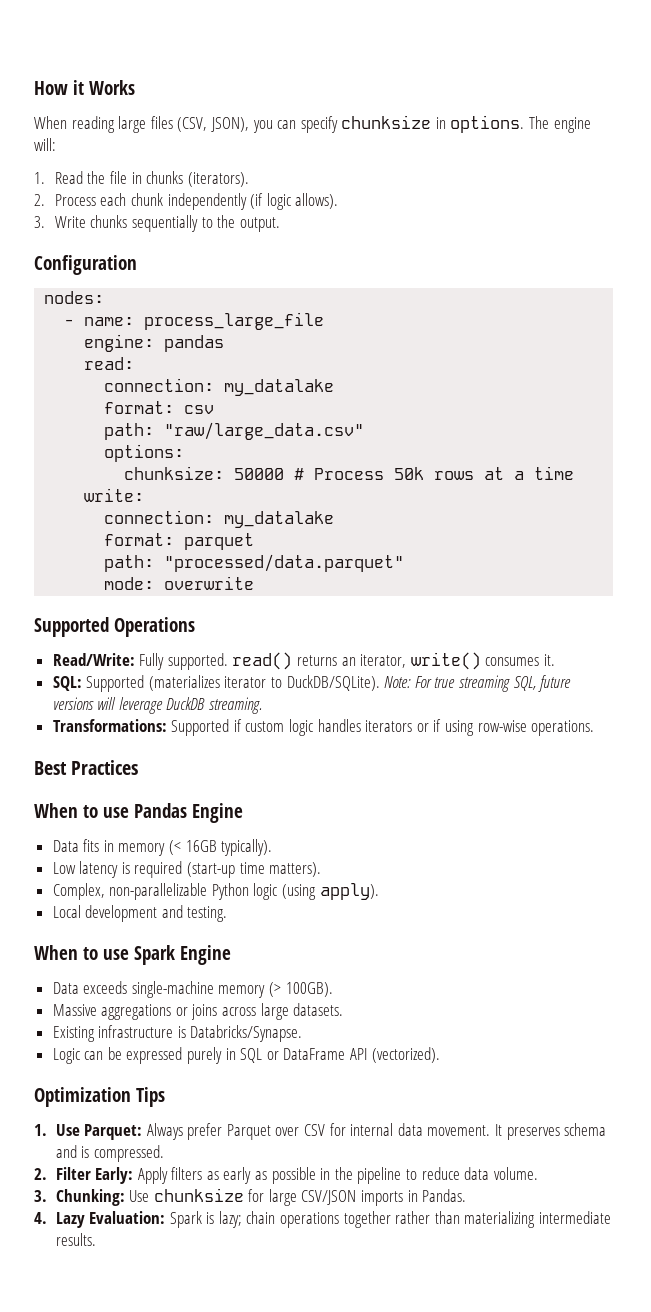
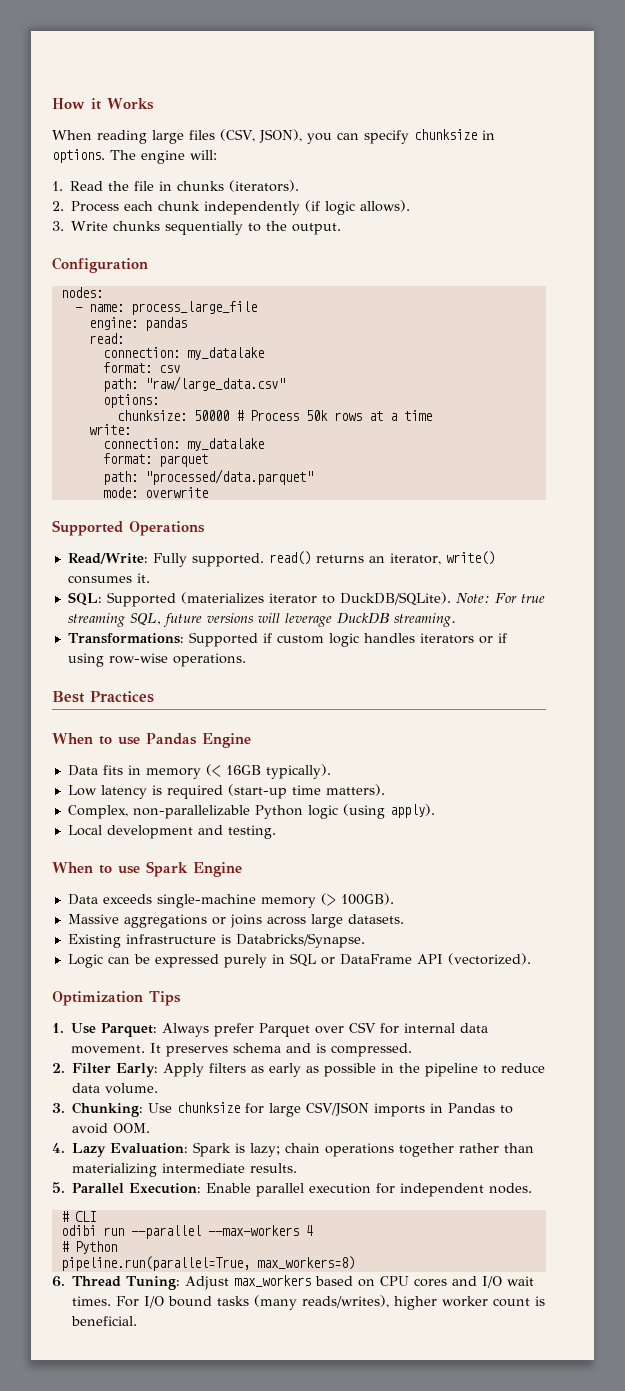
[422,1189,467,1202] Pandas. -> [448,1103,514,1114] [72,1123,151,1134] Pandas to avoid OOM.
(96, 1239) none -> [52,1182,533,1197] [60,1211,96,1222] [60,1225,313,1239] [60,1241,117,1254] [60,1256,355,1271] [52,1275,535,1290] [72,1295,546,1310] [71,1316,138,1326] // 5. Parallel Execution: Enable parallel execution for independent nodes. // # CLI // odibi run --parallel --max-workers 4 // # Python // pipeline.run(parallel=True, max_workers=8) // 6. Thread Tuning: Adjust max_workers based on CPU cores and I/O wait times. For I/O bound tasks (many reads/writes), higher worker count is beneficial.

